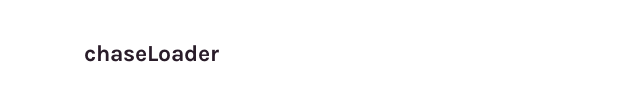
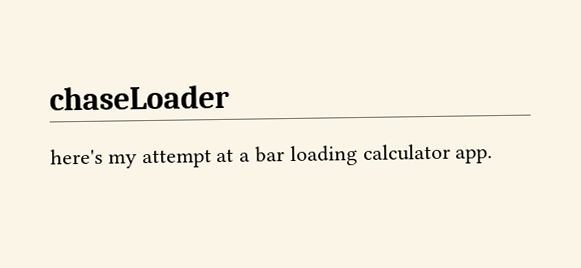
(219, 53) none -> [50,143,494,169] // here's my attempt at a bar loading calculator app.

